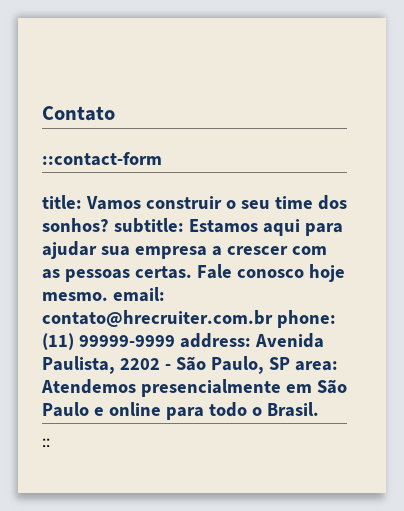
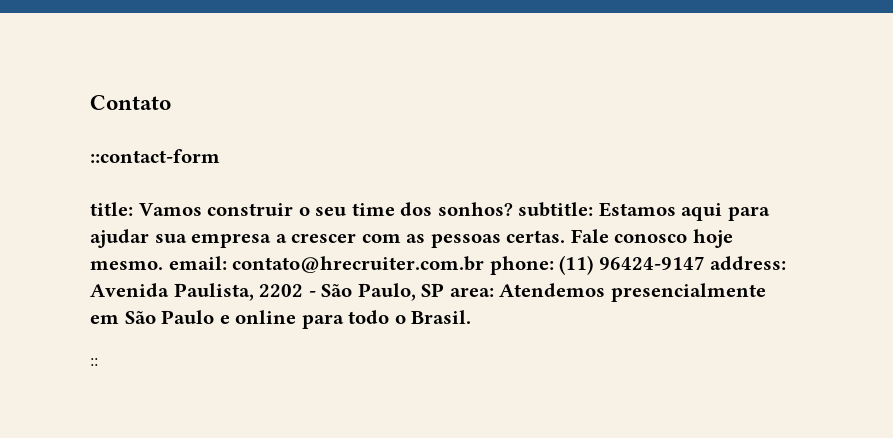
[78,335,175,347] 99999-9999 -> [598,256,705,270] 96424-9147

